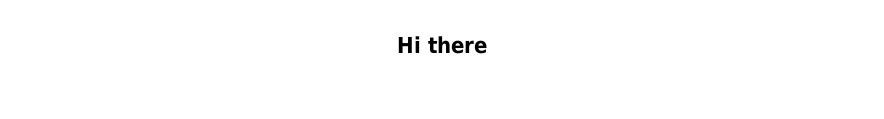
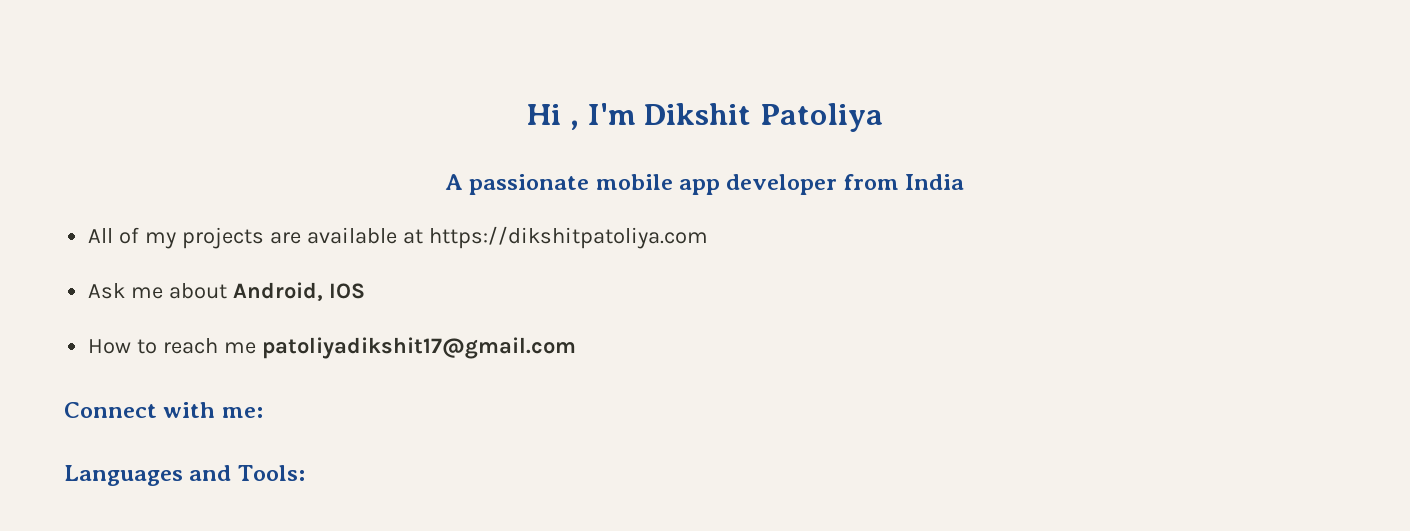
[428,36,487,54] there -> [569,103,883,132] [444,174,965,195] [88,226,708,249] [88,282,365,301] [88,337,576,359] [64,402,263,418] [64,465,305,486] , I'm Dikshit Patoliya // A passionate mobile app developer from India // All of my projects are available at https://dikshitpatoliya.com // Ask me about Android, IOS // How to reach me patoliyadikshit17@gmail.com // Connect with me: // Languages and Tools:

